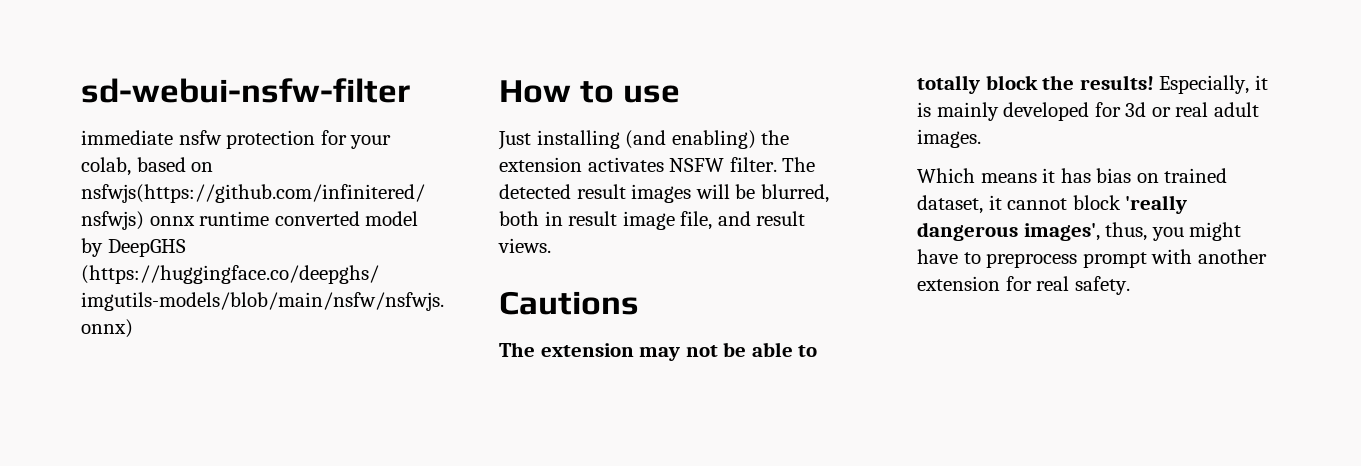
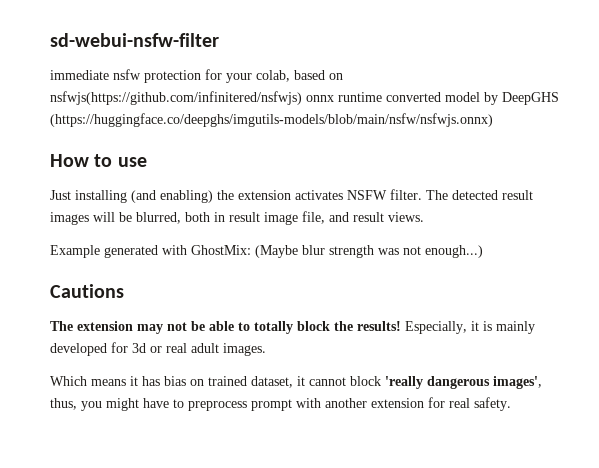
(551, 245) none -> [50,245,483,258] // Example generated with GhostMix: (Maybe blur strength was not enough...)

